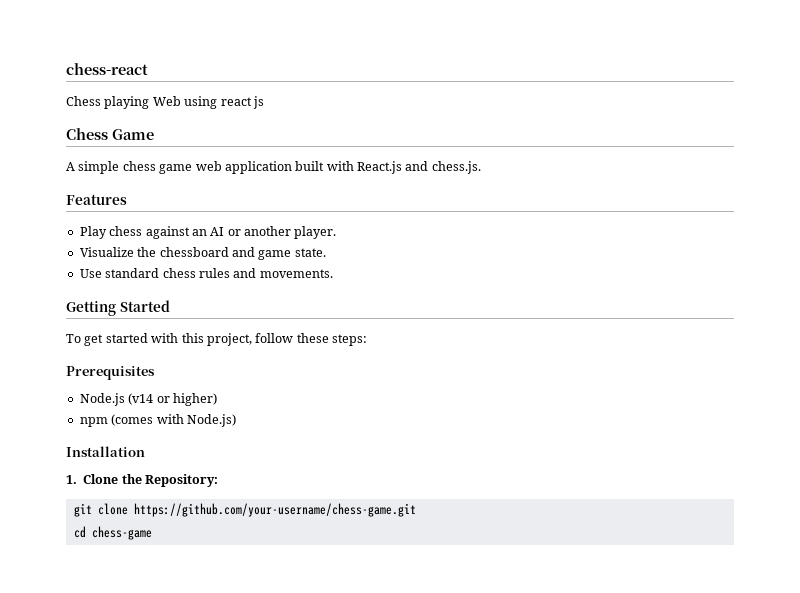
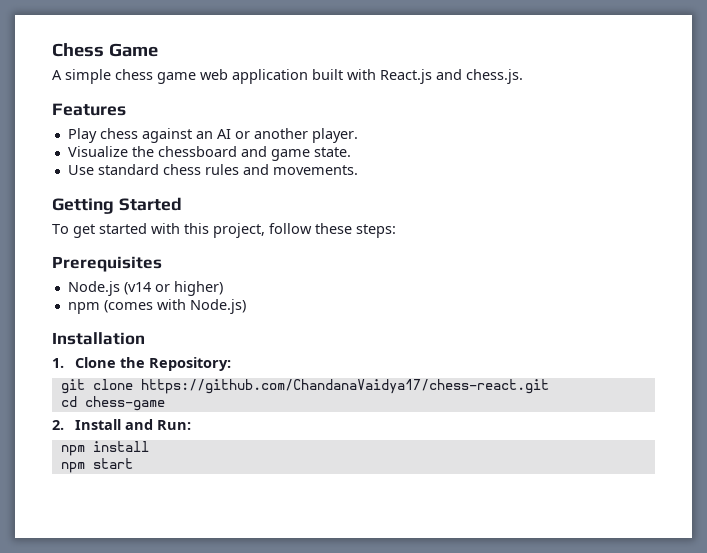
[66,63,148,75] [66,96,264,109] chess-react // Chess playing Web using react js // -> (52, 50) none
[133,503,416,517] https://github.com/your-username/chess-game.git -> [140,379,549,394] https://github.com/ChandanaVaidya17/chess-react.git
(152, 533) none -> [52,419,192,430] [60,441,149,456] [60,458,133,473] // 2. Install and Run: // npm install // npm start

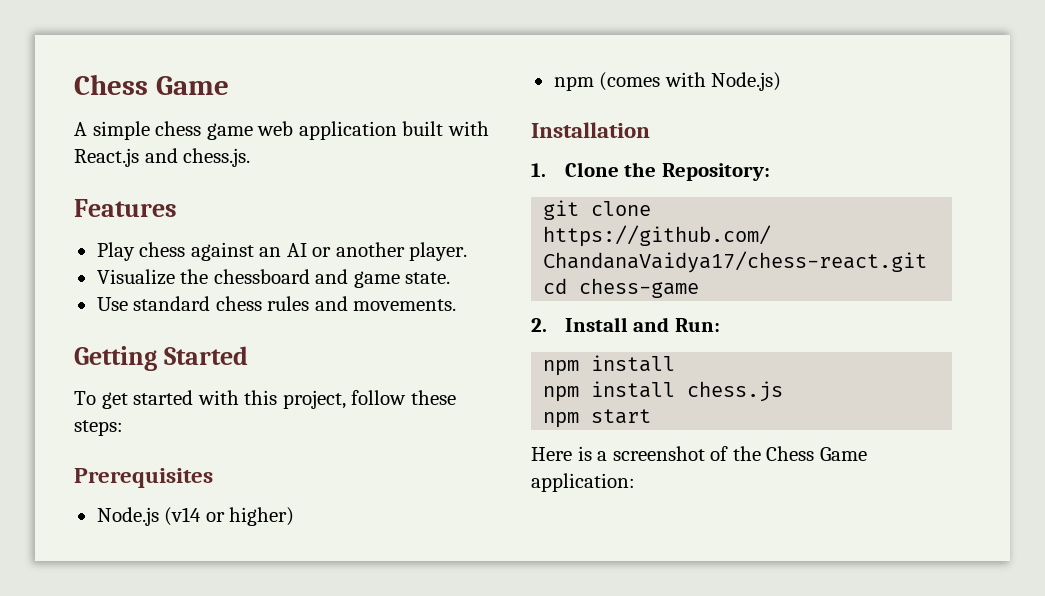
(149, 446) none -> [543,381,784,402] // npm install chess.js
(133, 463) none -> [531,446,867,461] [531,473,635,492] // Here is a screenshot of the Chess Game application:

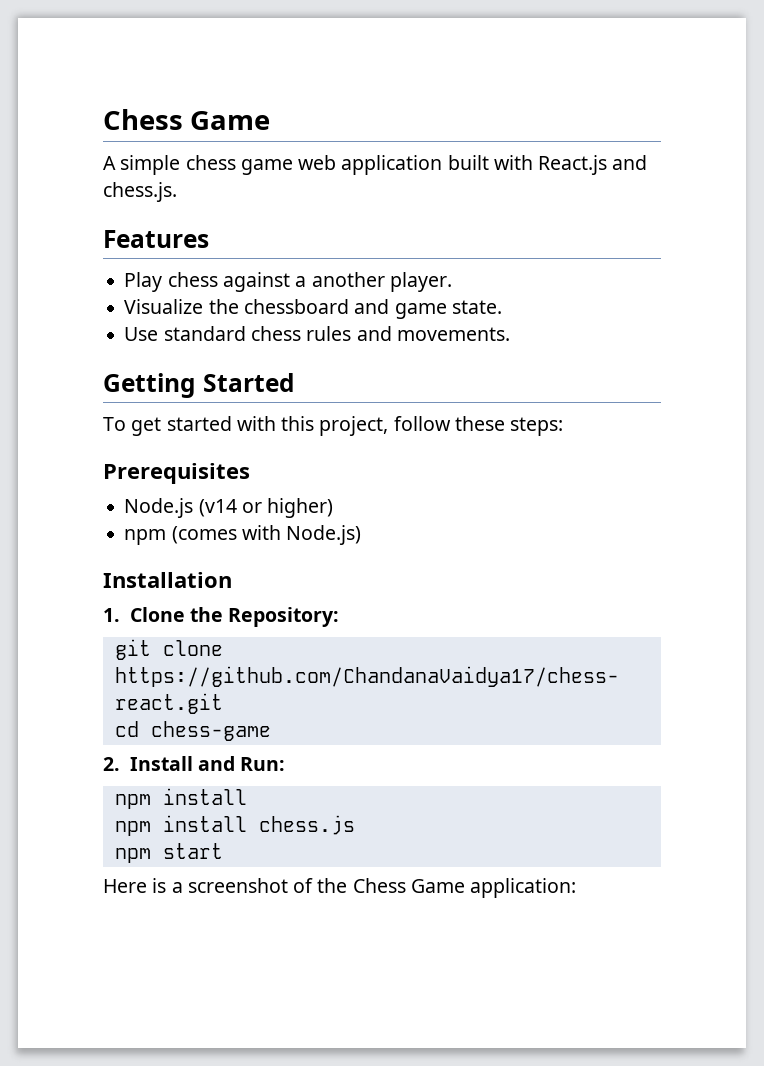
[259,243,332,257] an AI or -> [295,276,307,287] a

